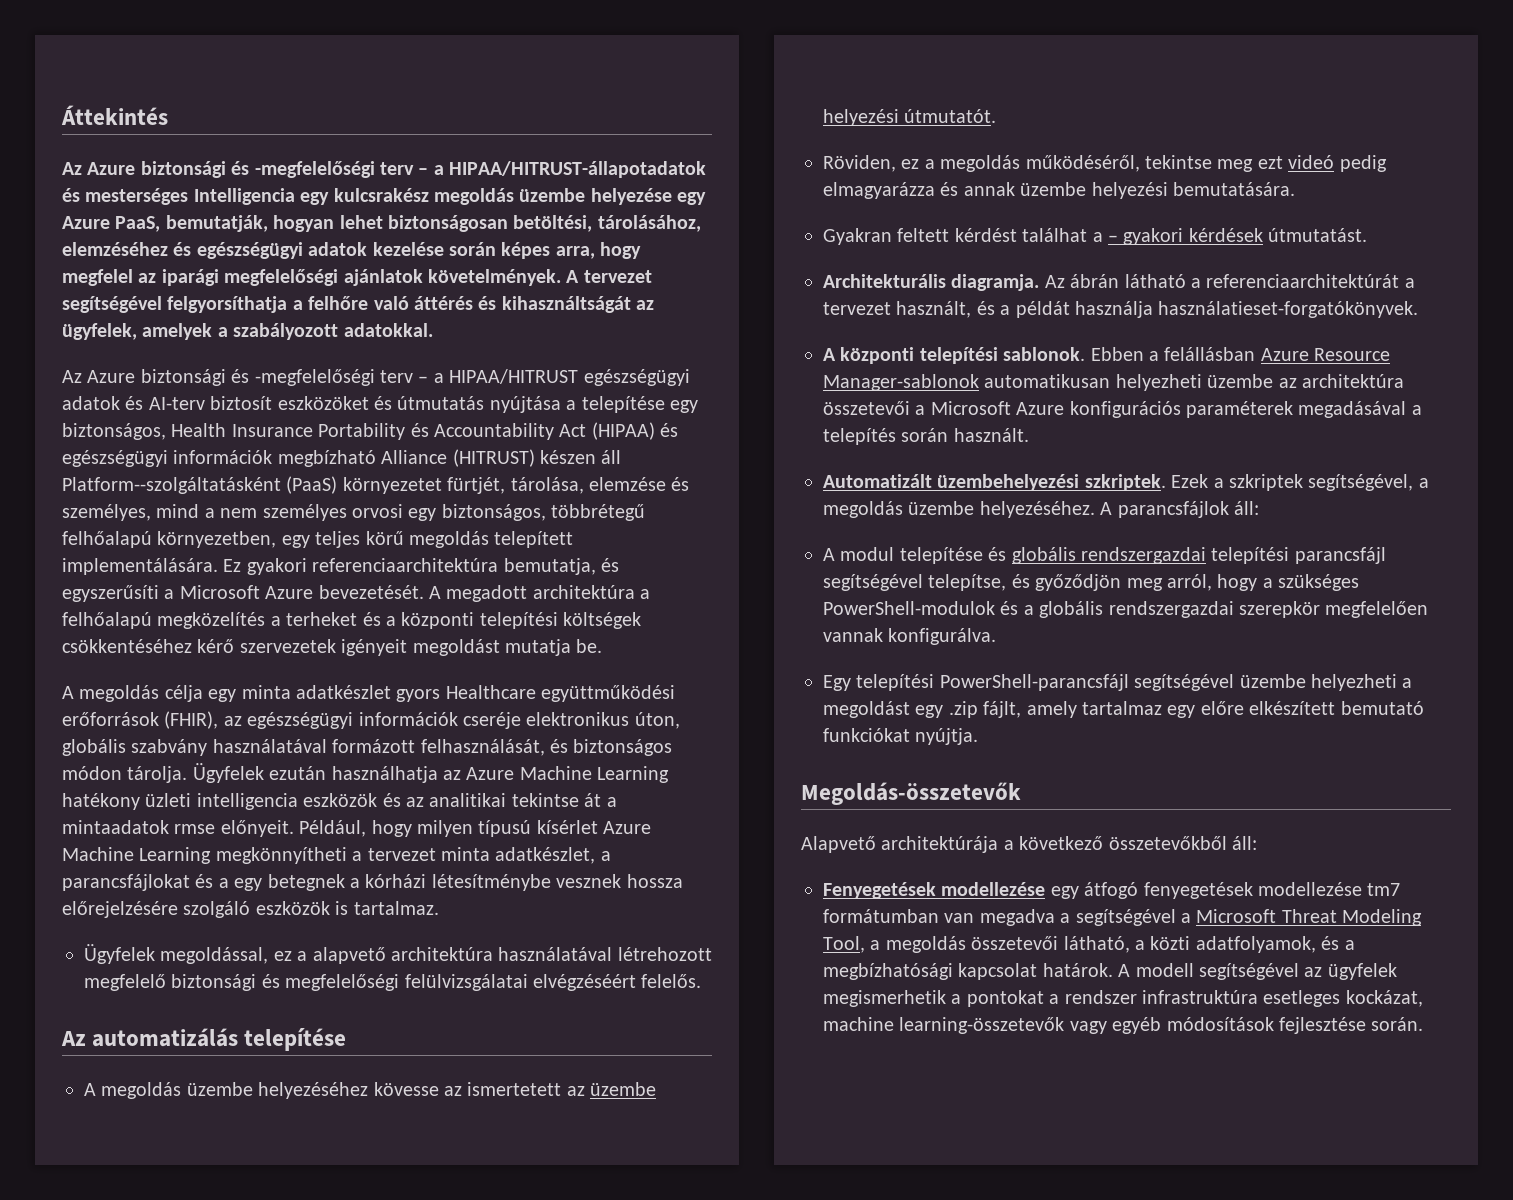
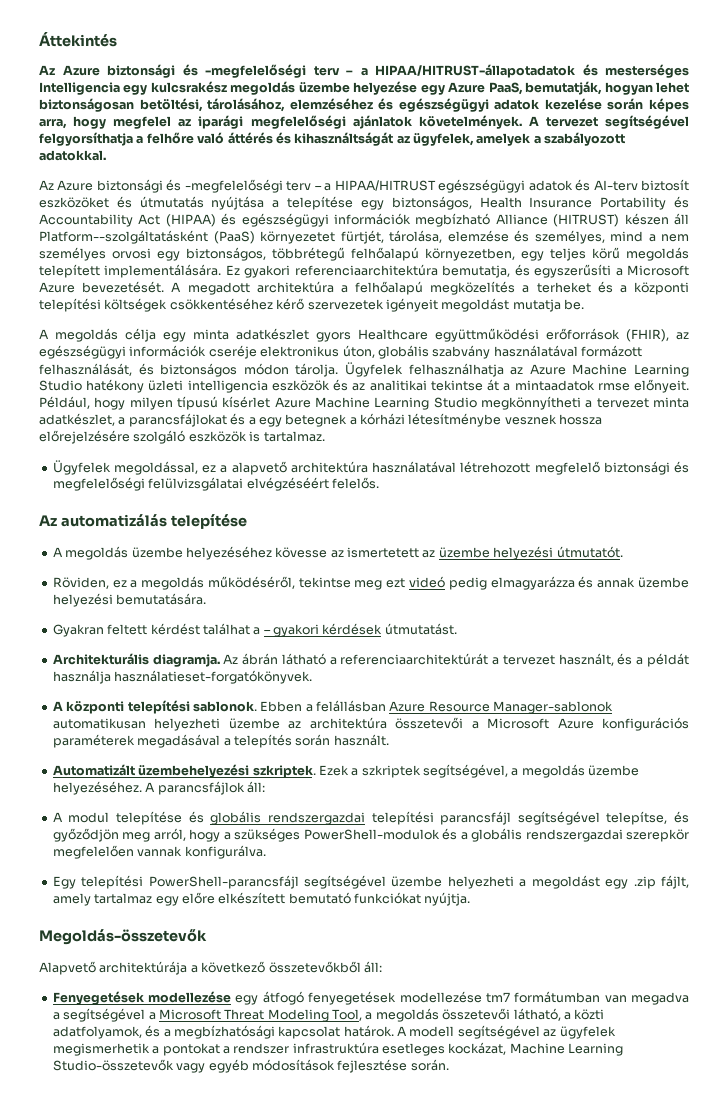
[269,766,438,783] ezután használhatja -> [408,363,504,377] felhasználhatja
(670, 774) none -> [39,380,82,391] Studio
(212, 855) none -> [433,397,477,408] Studio
[823,1017,1065,1034] machine learning-összetevők -> [509,1043,624,1056] [52,1059,174,1071] Machine Learning Studio-összetevők

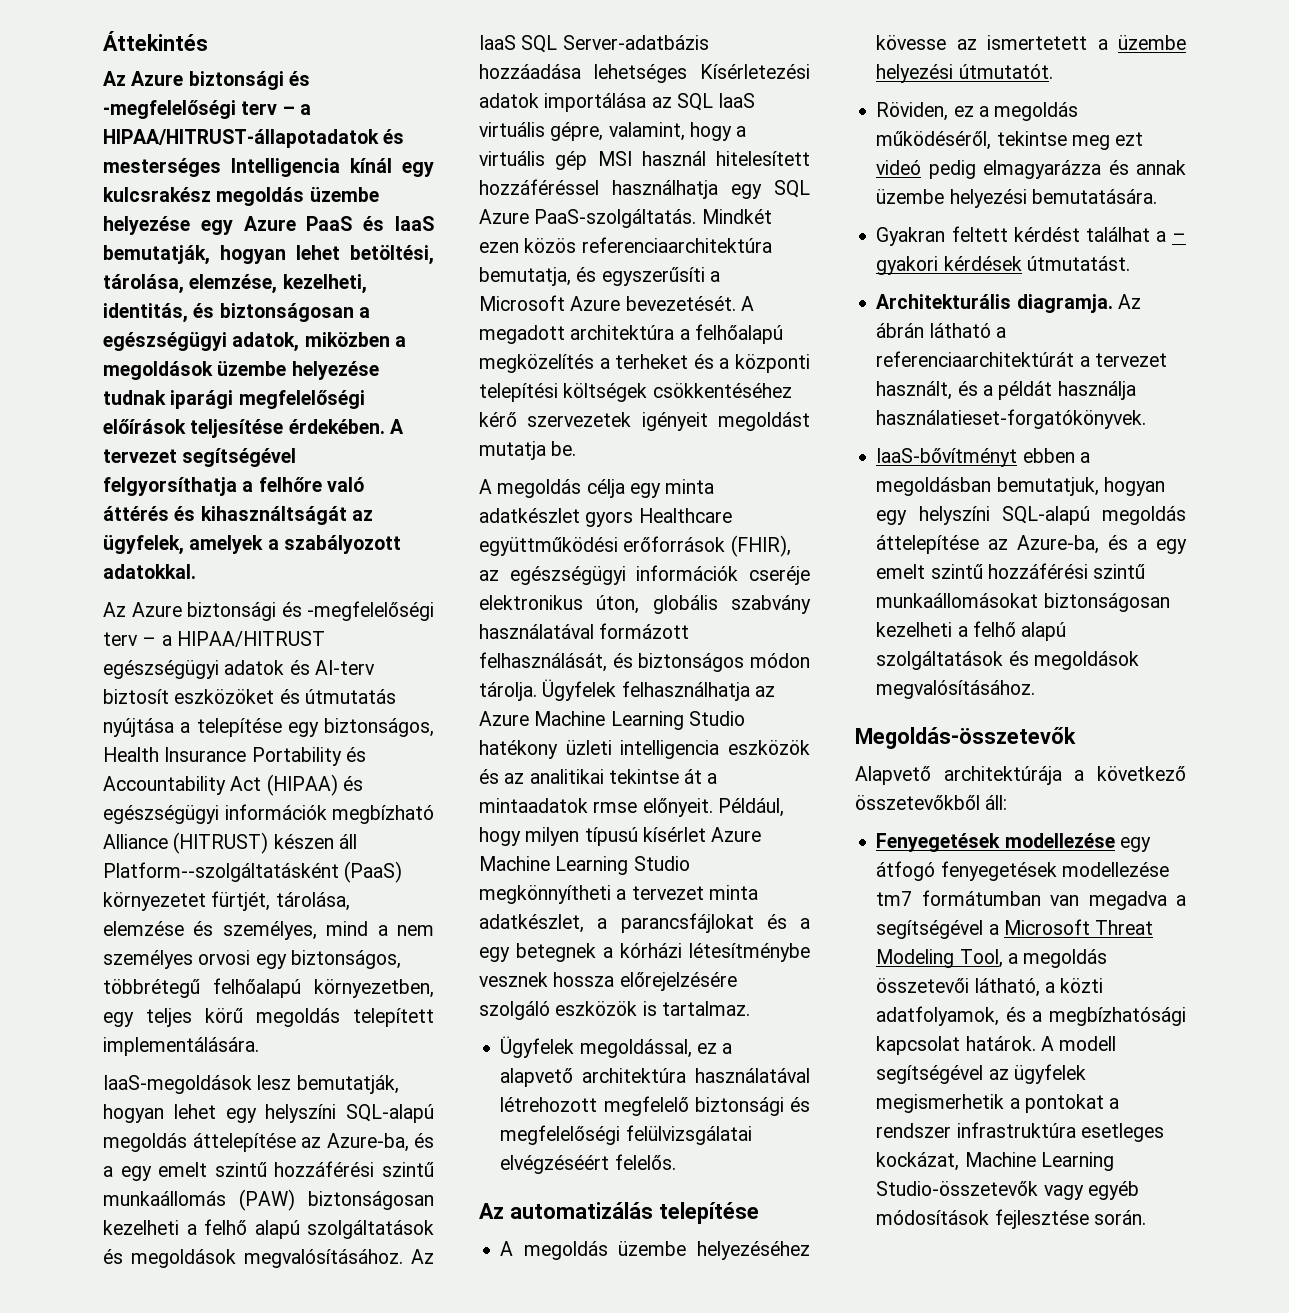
(120, 88) none -> [350,158,392,173] kínál
[488,81,689,95] [39,98,689,112] [39,115,522,129] PaaS, bemutatják, hogyan lehet biztonságosan betöltési, tárolásához, elemzéséhez és egészségügyi adatok kezelése során képes arra, hogy megfelel az iparági megfelelőségi ajánlatok követelmények. -> [306,216,435,231] [103,245,434,265] [103,274,367,294] [103,303,370,323] [103,332,406,352] [103,361,379,380] [103,390,365,409] [103,419,385,438] PaaS és IaaS bemutatják, hogyan lehet betöltési, tárolása, elemzése, kezelheti, identitás, és biztonságosan a egészségügyi adatok, miközben a megoldások üzembe helyezése tudnak iparági megfelelőségi előírások teljesítése érdekében.
[225,265,291,278] Ez gyakori -> [103,1075,399,1094] [103,1104,434,1123] [103,1133,434,1152] [103,1161,434,1181] [103,1189,434,1211] [103,1219,434,1239] [103,1249,434,1268] [479,35,709,53] [479,64,810,83] [479,93,756,112] [479,122,747,141] [479,151,810,170] [479,179,810,199] [479,209,772,228] [479,238,577,253] // IaaS-megoldások lesz bemutatják, hogyan lehet egy helyszíni SQL-alapú megoldás áttelepítése az Azure-ba, és a egy emelt szintű hozzáférési szintű munkaállomás (PAW) biztonságosan kezelheti a felhő alapú szolgáltatások és megoldások megvalósításához. Az IaaS SQL Server-adatbázis hozzáadása lehetséges Kísérletezési adatok importálása az SQL IaaS virtuális gépre, valamint, hogy a virtuális gép MSI használ hitelesített hozzáféréssel használhatja egy SQL Azure PaaS-szolgáltatás. Mindkét ezen közös
[422,550,436,558] az -> [1097,39,1108,50] a
[52,700,614,714] [52,717,689,731] [52,734,389,748] [52,764,640,778] [52,781,265,795] [52,811,689,825] [52,828,690,842] [52,845,266,859] [52,875,689,889] [52,892,471,906] A központi telepítési sablonok. Ebben a felállásban Azure Resource Manager-sablonok automatikusan helyezheti üzembe az architektúra összetevői a Microsoft Azure konfigurációs paraméterek megadásával a telepítés során használt. // Automatizált üzembehelyezési szkriptek. Ezek a szkriptek segítségével, a megoldás üzembe helyezéséhez. A parancsfájlok áll: // A modul telepítése és globális rendszergazdai telepítési parancsfájl segítségével telepítse, és győződjön meg arról, hogy a szükséges PowerShell-modulok és a globális rendszergazdai szerepkör megfelelően vannak konfigurálva. // Egy telepítési PowerShell-parancsfájl segítségével üzembe helyezheti a megoldást egy .zip fájlt, amely tartalmaz egy előre elkészített bemutató funkciókat nyújtja. -> [876,448,1090,467] [876,477,1165,496] [876,506,1186,525] [876,535,1187,554] [876,563,1146,579] [876,593,1170,612] [876,621,1067,641] [876,651,1139,670] [876,680,1036,699] IaaS-bővítményt ebben a megoldásban bemutatjuk, hogyan egy helyszíni SQL-alapú megoldás áttelepítése az Azure-ba, és a egy emelt szintű hozzáférési szintű munkaállomásokat biztonságosan kezelheti a felhő alapú szolgáltatások és megoldások megvalósításához.

